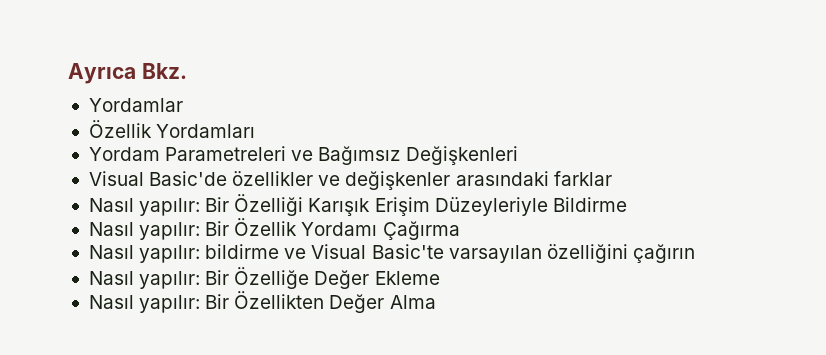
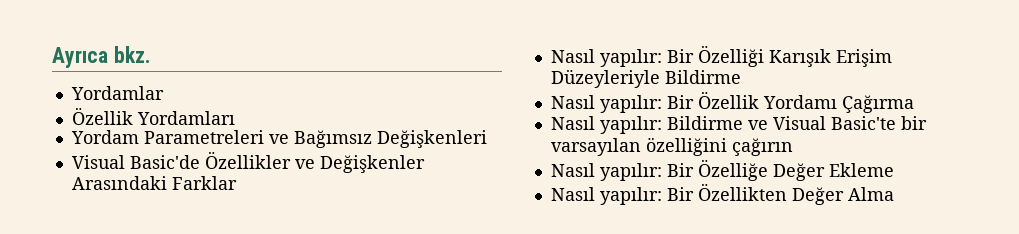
[141,63,187,79] Bkz. -> [113,46,150,63] bkz.
[232,171,612,190] özellikler ve değişkenler arasındaki farklar -> [204,151,425,173] [71,176,237,190] Özellikler ve Değişkenler Arasındaki Farklar
[205,244,280,259] bildirme -> [666,116,743,130] Bildirme
(444, 251) none -> [900,116,927,130] bir

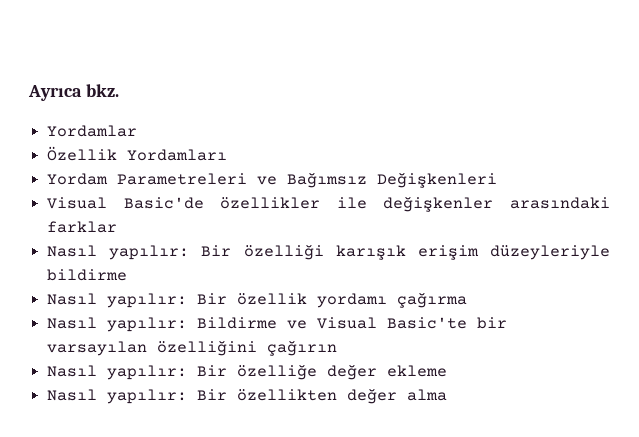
[204,151,425,173] [71,176,237,190] [550,45,892,67] [550,69,741,88] [550,91,914,113] Özellikler ve Değişkenler Arasındaki Farklar // Nasıl yapılır: Bir Özelliği Karışık Erişim Düzeyleriyle Bildirme // Nasıl yapılır: Bir Özellik Yordamı Çağırma -> [220,196,610,212] [47,221,118,233] [47,244,610,260] [47,269,128,281] [47,292,468,308] özellikler ile değişkenler arasındaki farklar // Nasıl yapılır: Bir özelliği karışık erişim düzeyleriyle bildirme // Nasıl yapılır: Bir özellik yordamı çağırma
[697,159,894,181] [550,183,894,205] Özelliğe Değer Ekleme // Nasıl yapılır: Bir Özellikten Değer Alma -> [237,364,448,380] [47,388,448,404] özelliğe değer ekleme // Nasıl yapılır: Bir özellikten değer alma

